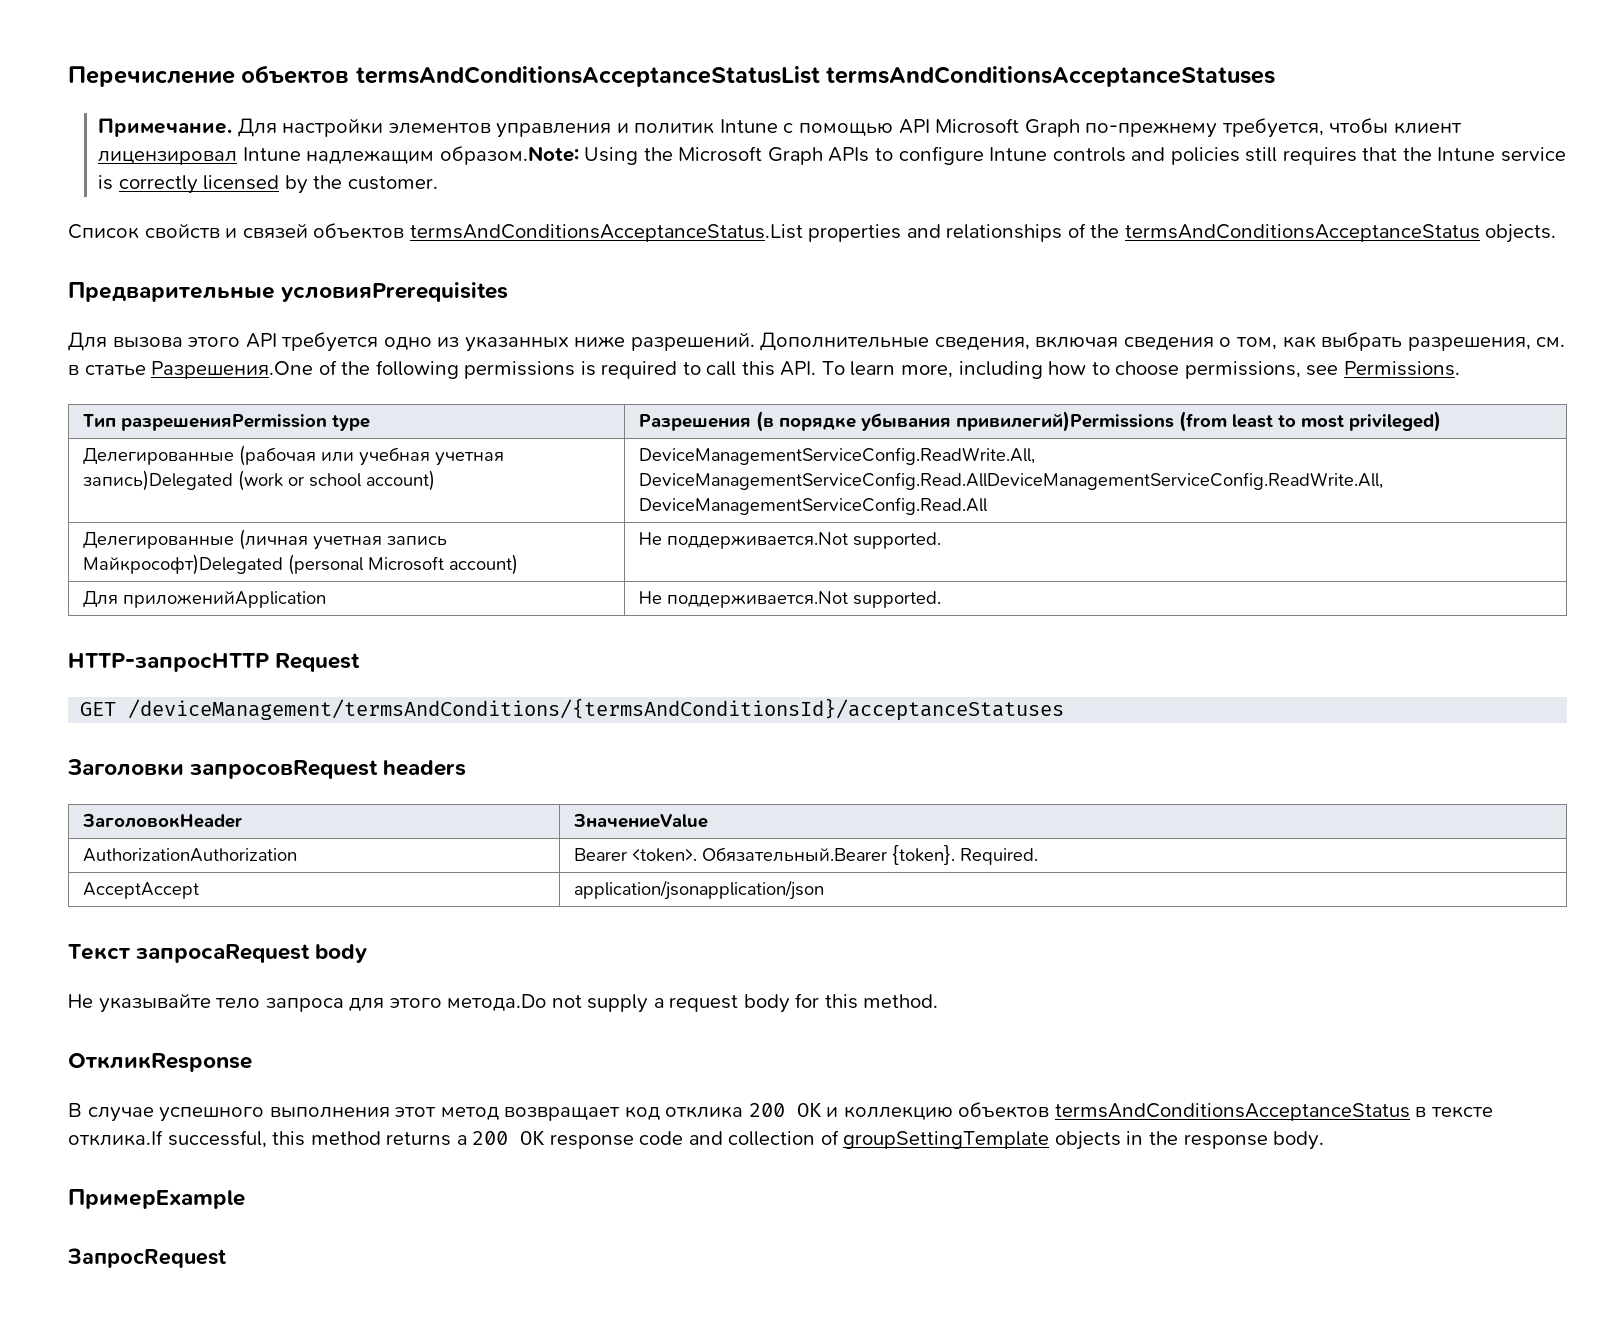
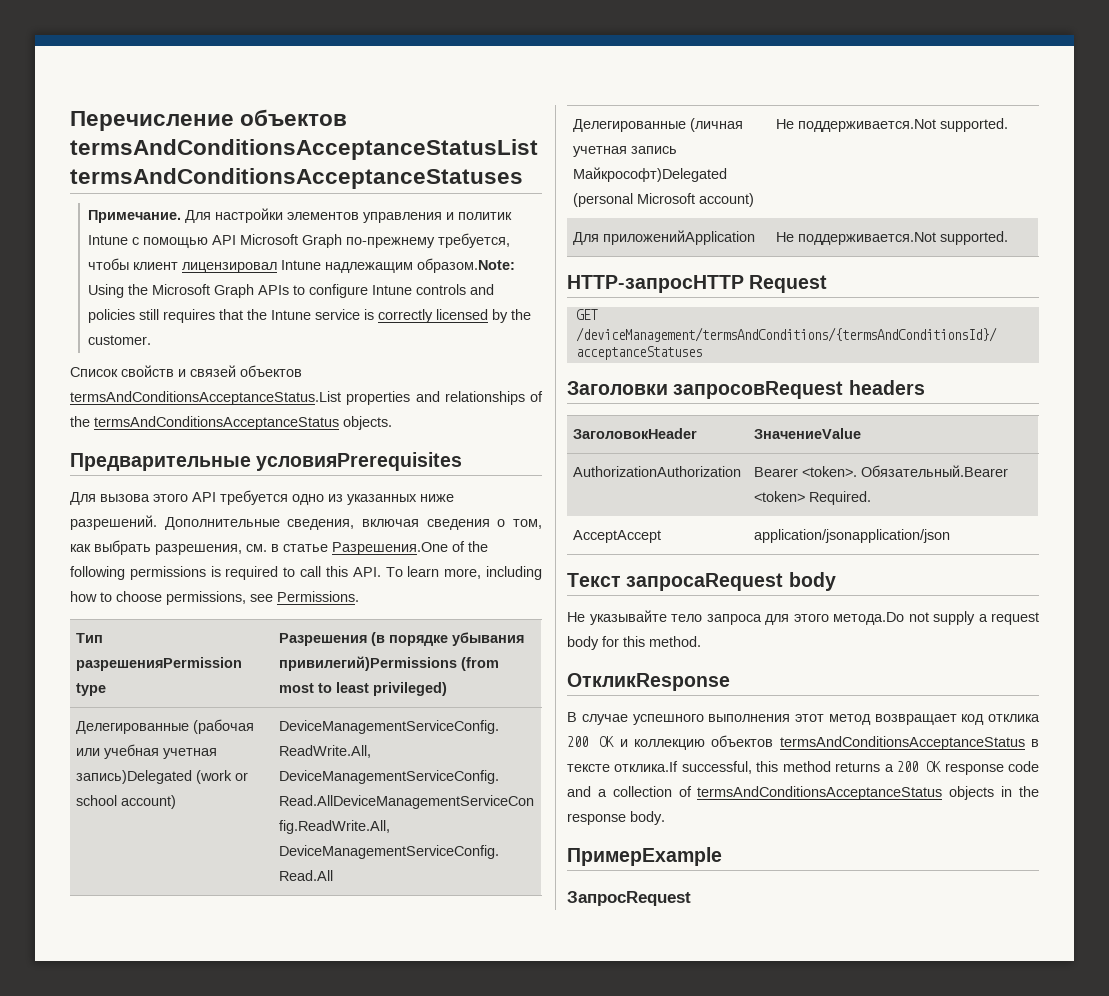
[1231,414,1344,428] least to most -> [279,682,370,693] most to least
[891,845,955,865] {token}. -> [754,491,806,502] <token>
(723, 1138) none -> [597,789,607,797] a
[843,1131,1050,1149] groupSettingTemplate -> [697,786,943,800] termsAndConditionsAcceptanceStatus

